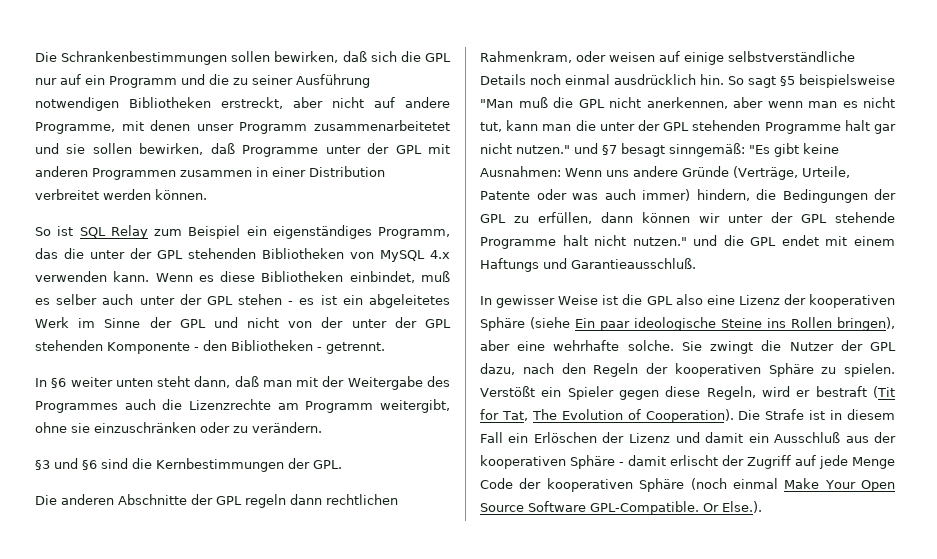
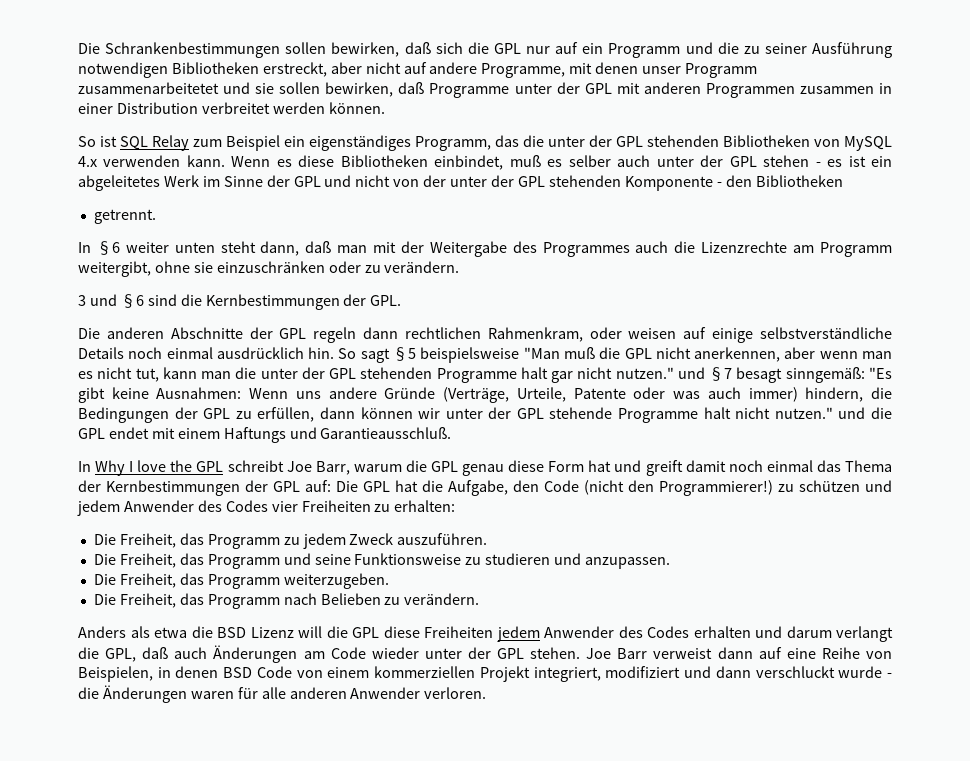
[317,347,322,351] - -> (843, 181) //
[35,460,50,470] §3 -> [78,295,86,306] 3
[496,294,895,308] [480,317,895,331] [480,340,896,354] [480,363,895,377] [480,386,896,400] [480,409,895,423] [480,432,896,443] [480,455,895,469] [480,478,895,492] [480,501,762,515] gewisser Weise ist die GPL also eine Lizenz der kooperativen Sphäre (siehe Ein paar ideologische Steine ins Rollen bringen), aber eine wehrhafte solche. Sie zwingt die Nutzer der GPL dazu, nach den Regeln der kooperativen Sphäre zu spielen. Verstößt ein Spieler gegen diese Regeln, wird er bestraft (Tit for Tat, The Evolution of Cooperation). Die Strafe ist in diesem Fall ein Erlöschen der Lizenz und damit ein Ausschluß aus der kooperativen Sphäre - damit erlischt der Zugriff auf jede Menge Code der kooperativen Sphäre (noch einmal Make Your Open Source Software GPL-Compatible. Or Else.). -> [95,460,893,476] [78,480,892,496] [77,500,456,516] [93,533,488,549] [93,553,671,569] [93,573,389,589] [93,593,480,609] [78,626,893,642] [78,645,892,663] [78,666,893,682] [78,685,487,703] Why I love the GPL schreibt Joe Barr, warum die GPL genau diese Form hat und greift damit noch einmal das Thema der Kernbestimmungen der GPL auf: Die GPL hat die Aufgabe, den Code (nicht den Programmierer!) zu schützen und jedem Anwender des Codes vier Freiheiten zu erhalten: // Die Freiheit, das Programm zu jedem Zweck auszuführen. // Die Freiheit, das Programm und seine Funktionsweise zu studieren und anzupassen. // Die Freiheit, das Programm weiterzugeben. // Die Freiheit, das Programm nach Belieben zu verändern. // Anders als etwa die BSD Lizenz will die GPL diese Freiheiten jedem Anwender des Codes erhalten und darum verlangt die GPL, daß auch Änderungen am Code wieder unter der GPL stehen. Joe Barr verweist dann auf eine Reihe von Beispielen, in denen BSD Code von einem kommerziellen Projekt integriert, modifiziert und dann verschluckt wurde - die Änderungen waren für alle anderen Anwender verloren.

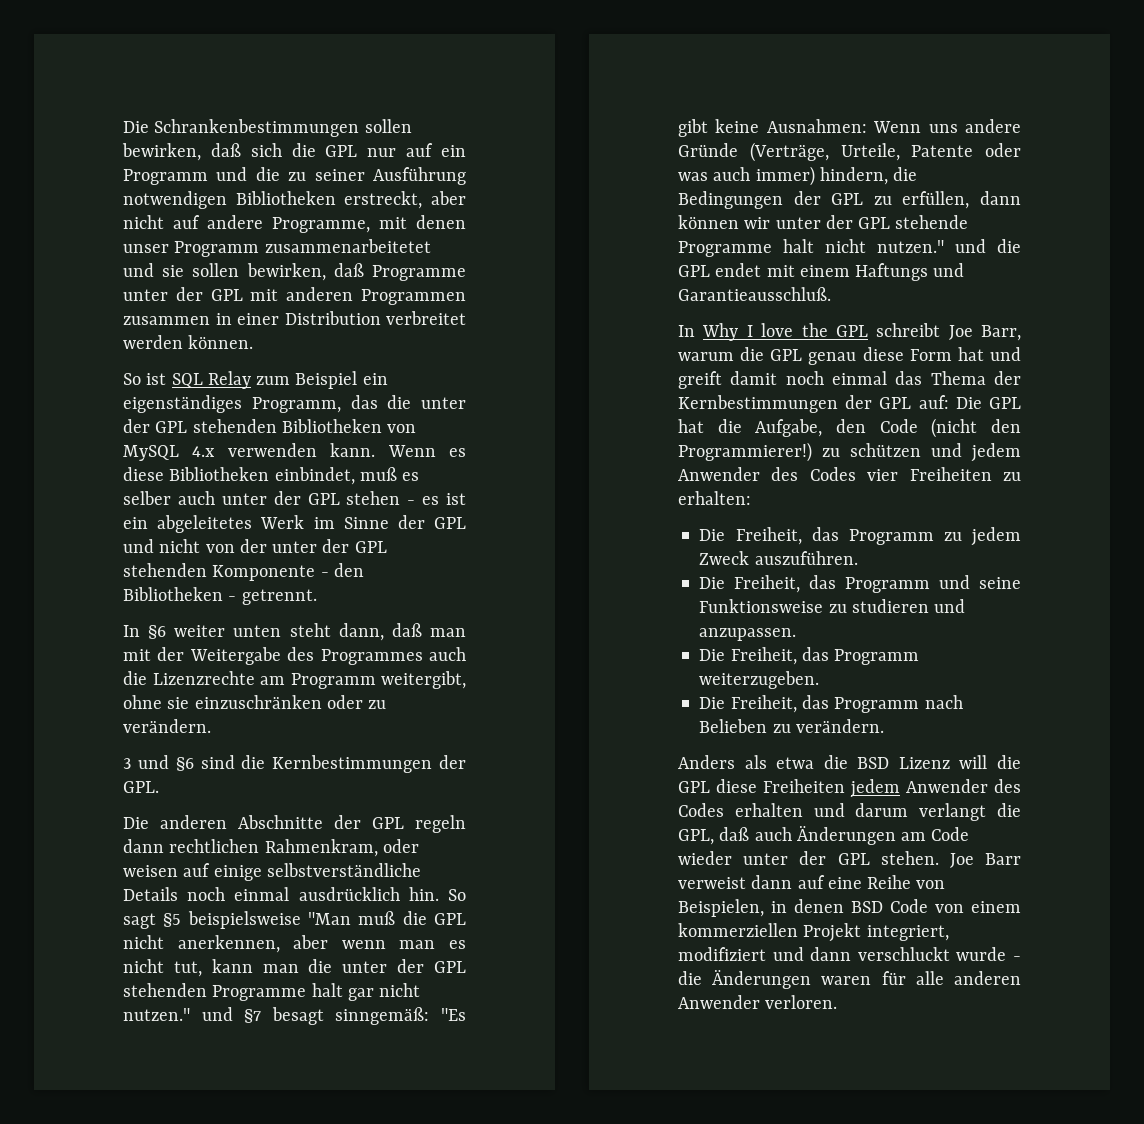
(843, 181) // -> [228,596,237,601] -

